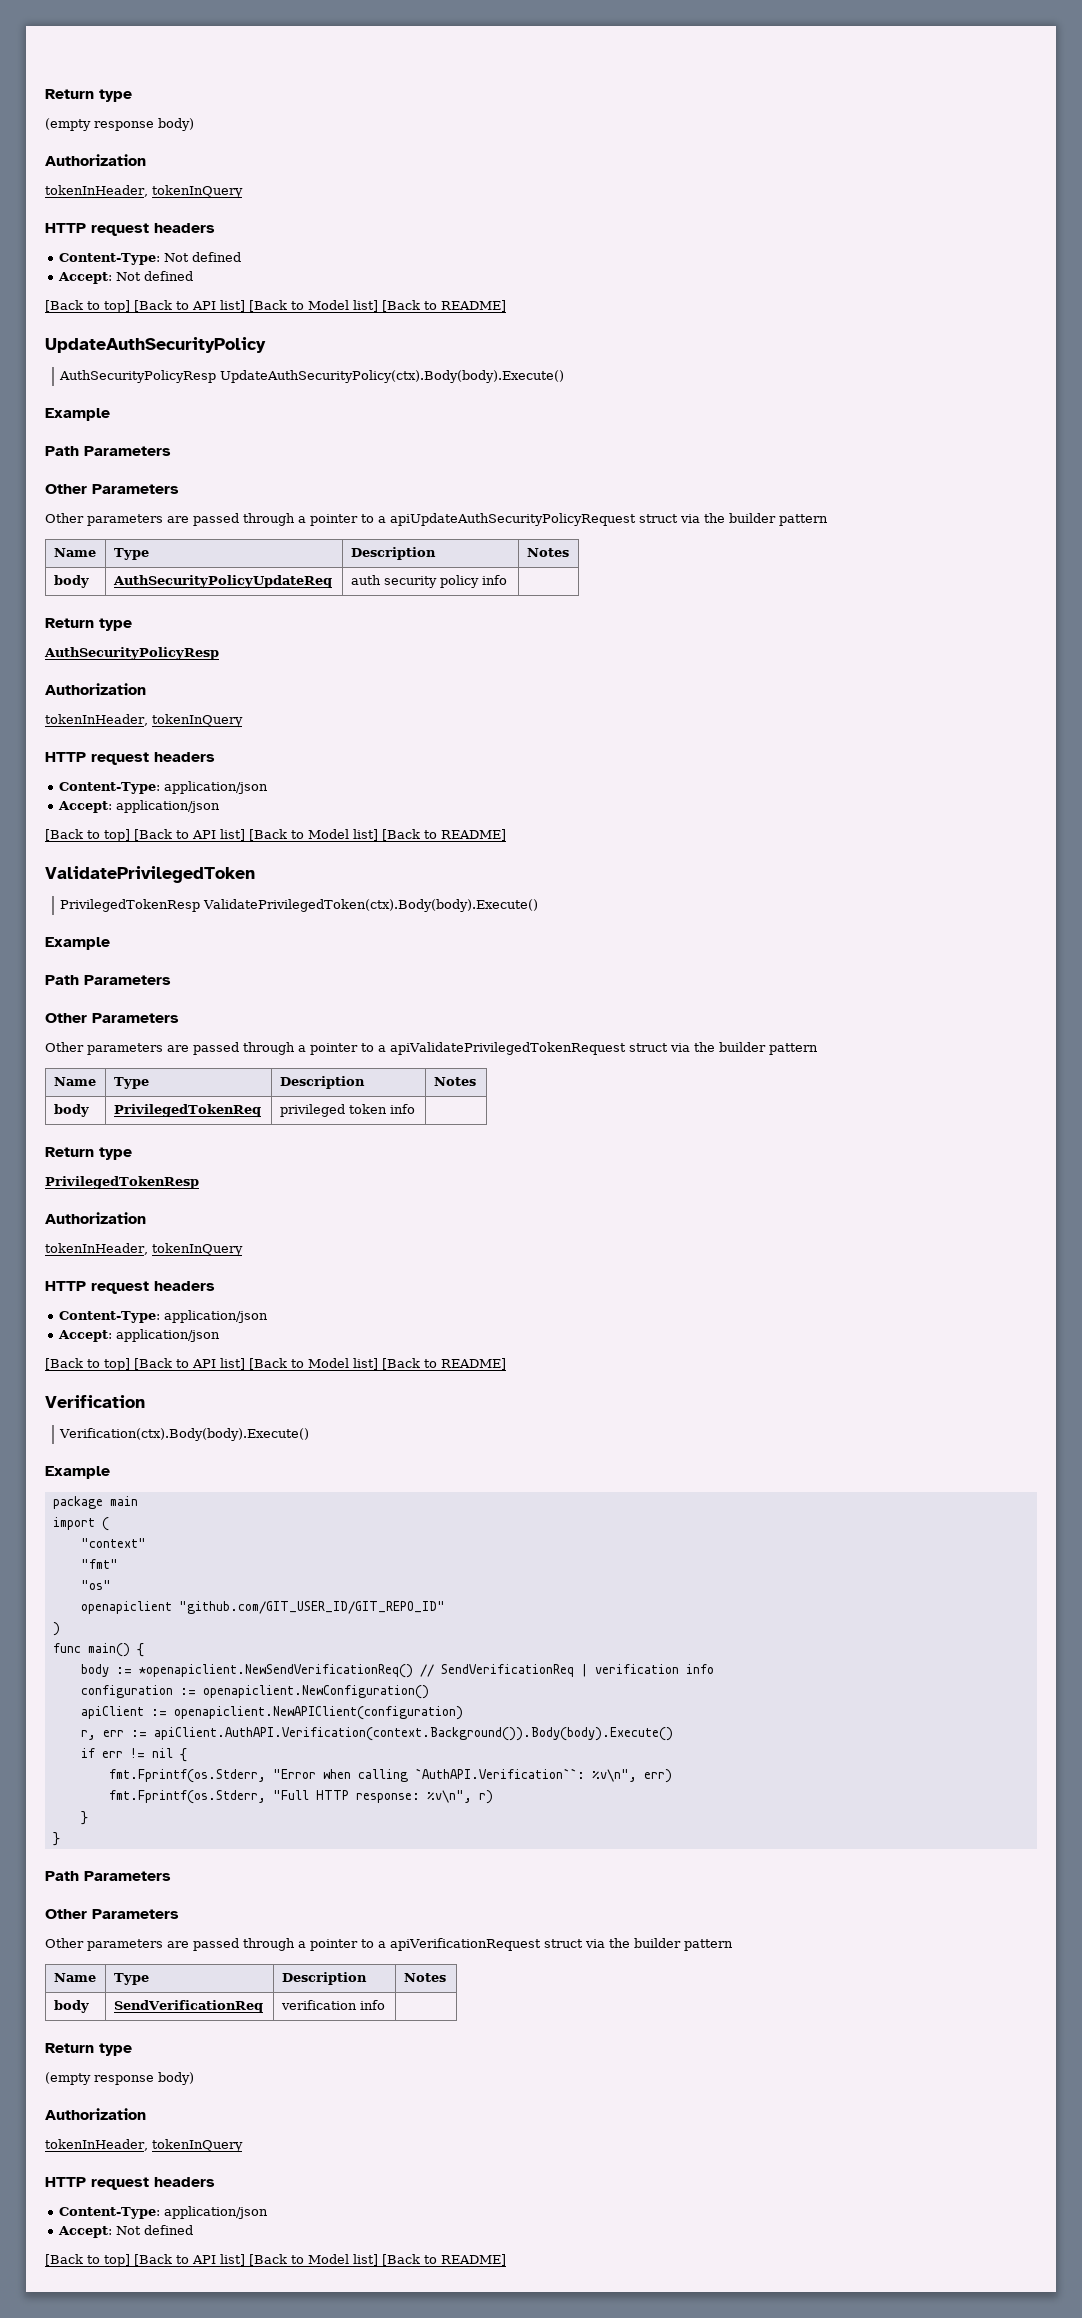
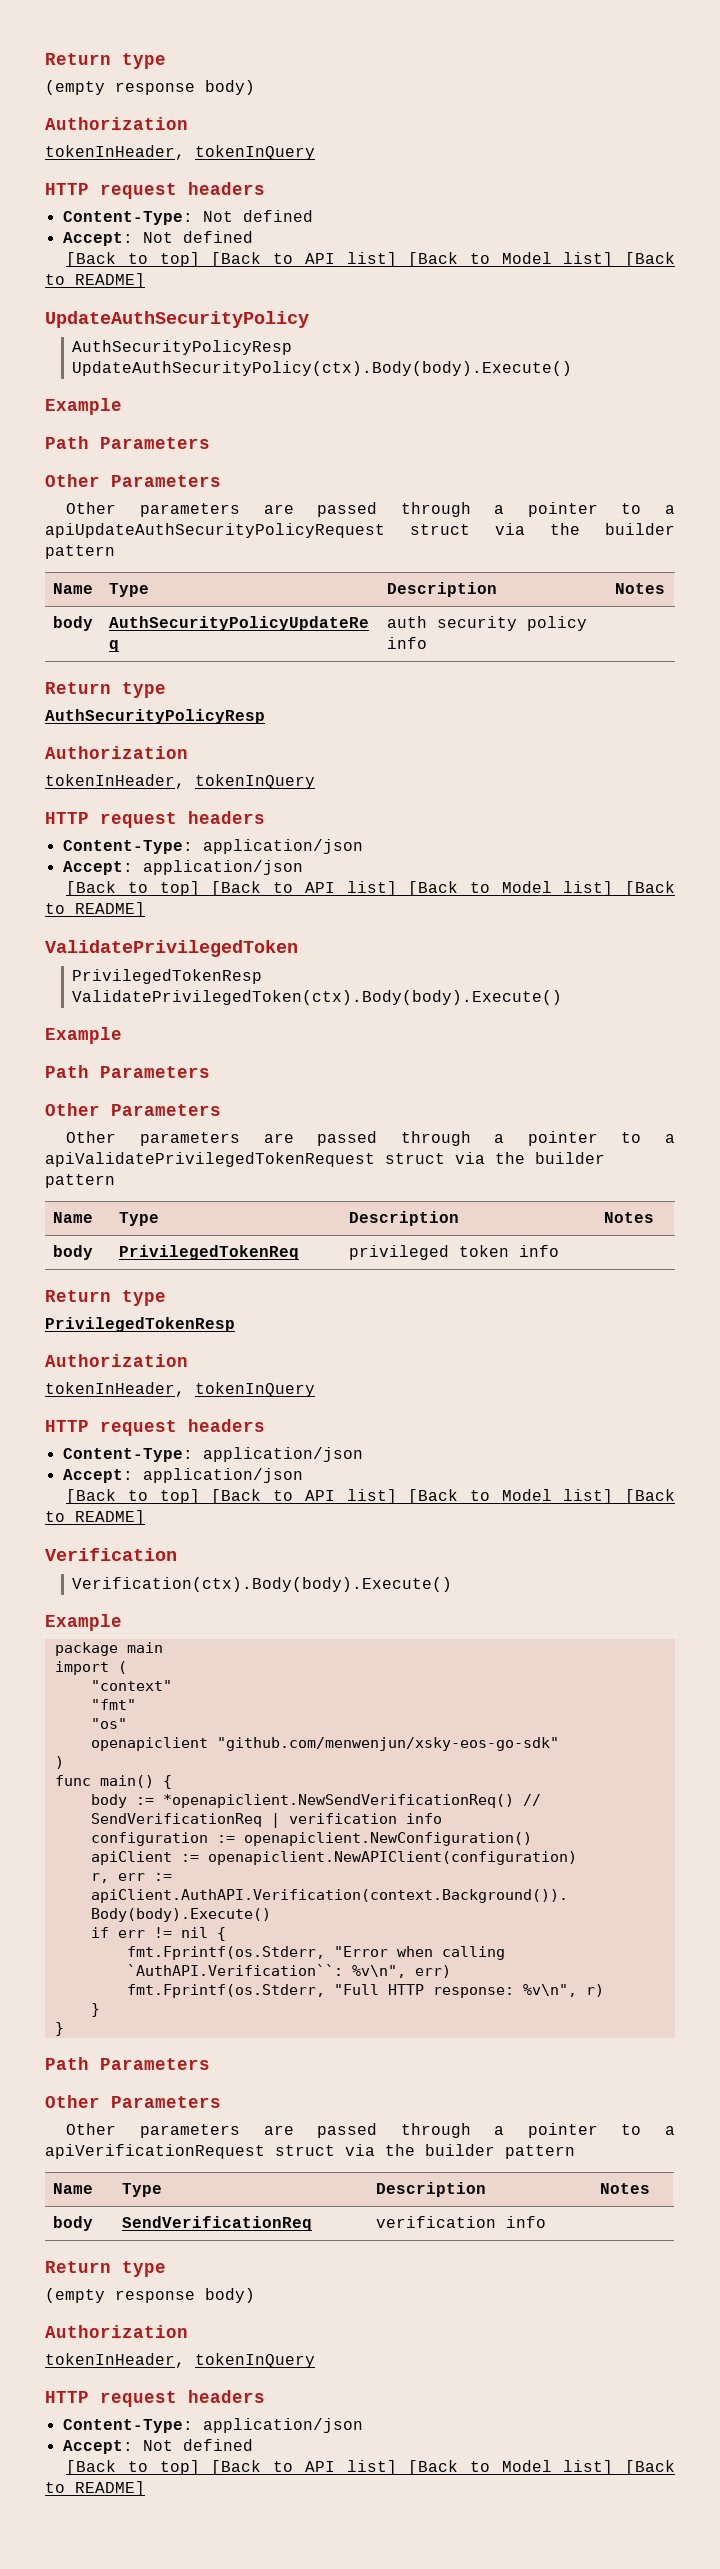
[178,1601,445,1614] "github.com/GIT_USER_ID/GIT_REPO_ID" -> [216,1737,559,1751] "github.com/menwenjun/xsky-eos-go-sdk"

